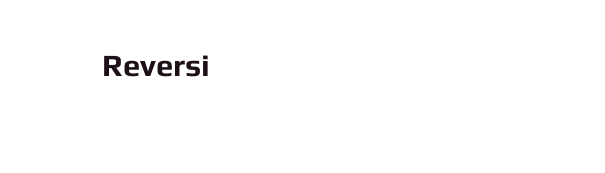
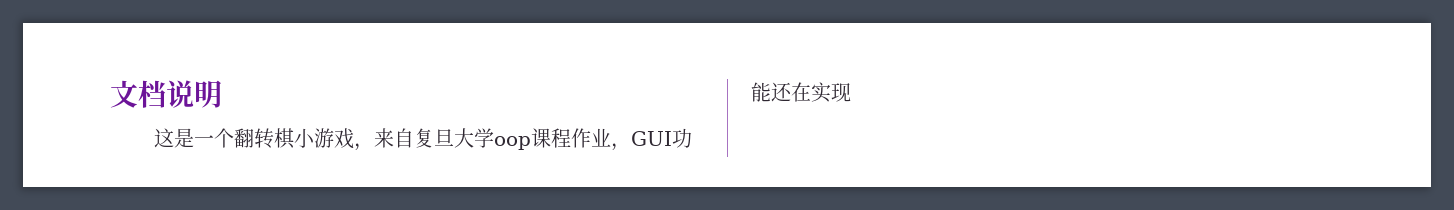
[102,55,210,77] Reversi -> [110,80,222,108] [154,128,693,151] [751,82,851,103] 文档说明 // 这是一个翻转棋小游戏，来自复旦大学oop课程作业，GUI功能还在实现

